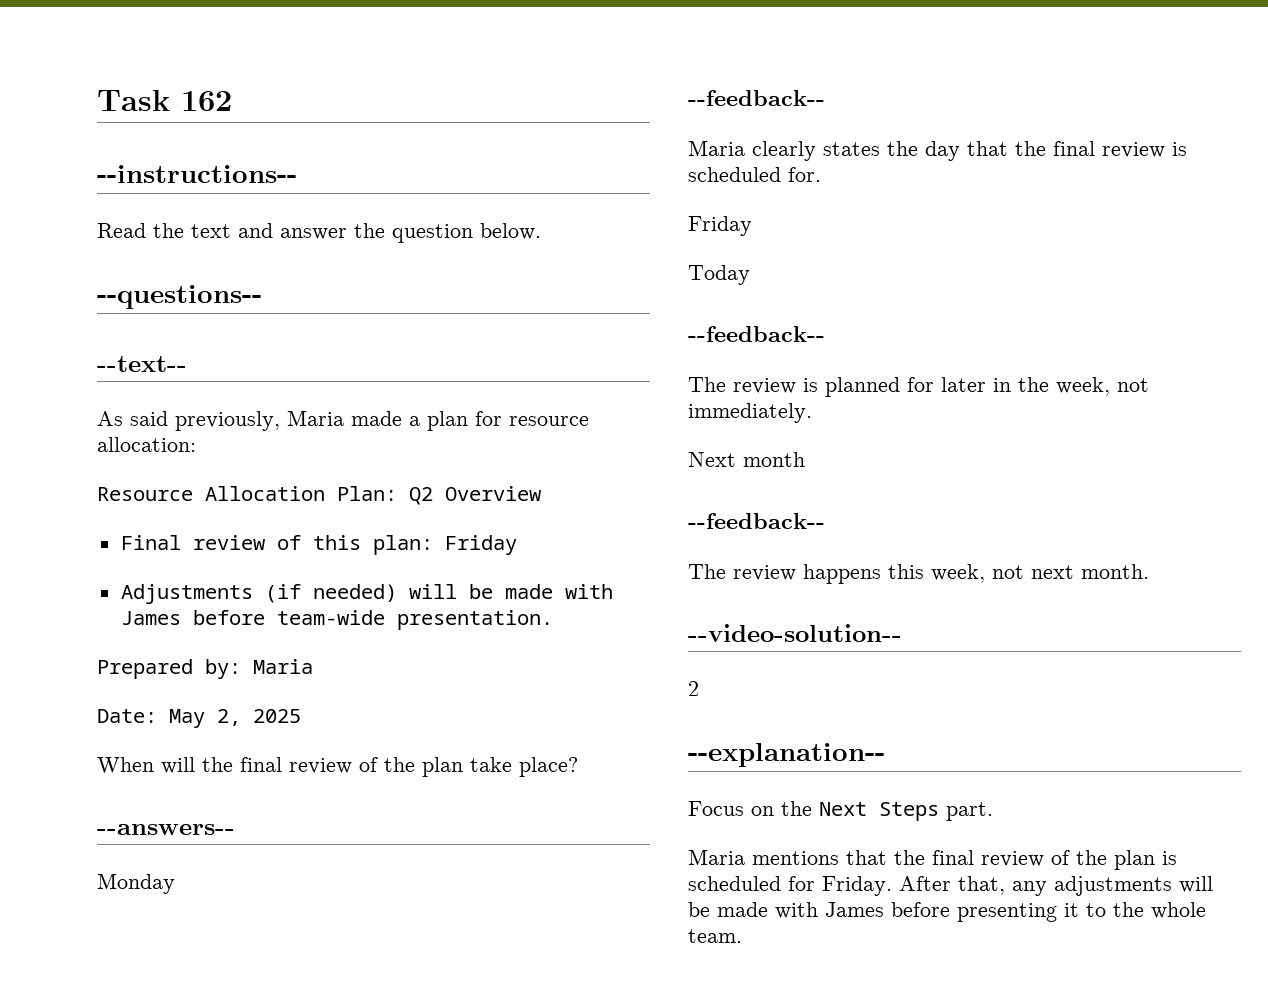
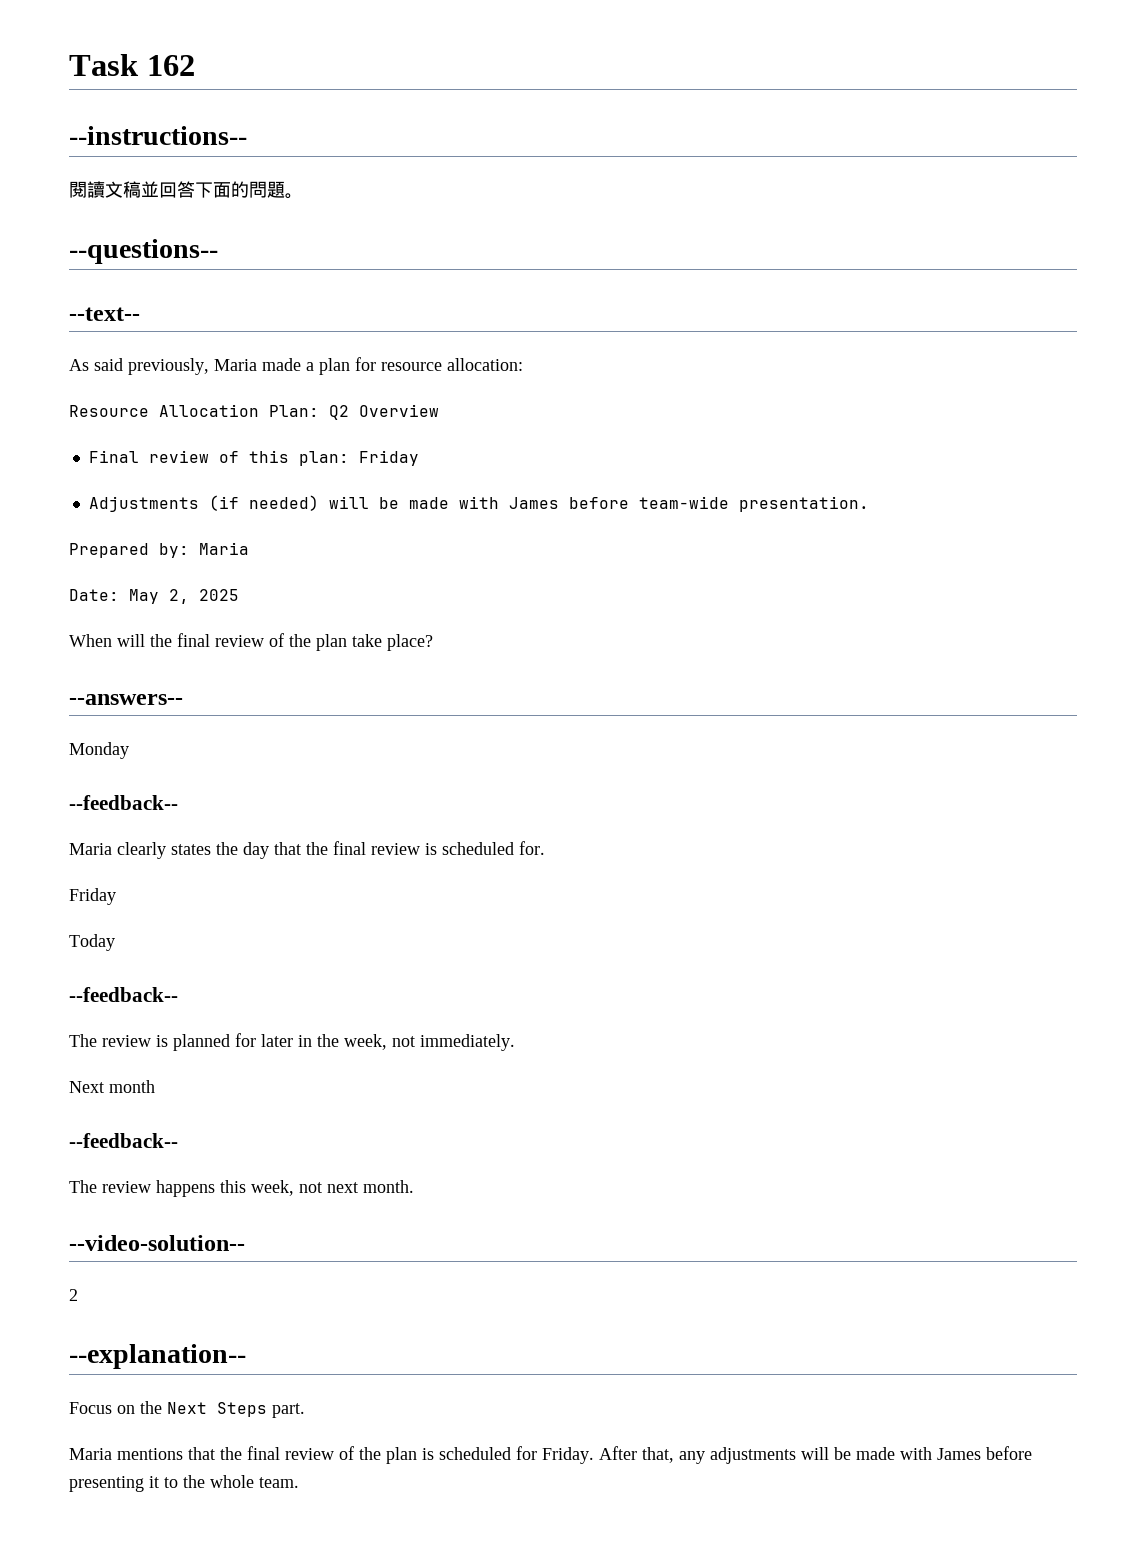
[97,223,541,243] Read the text and answer the question below. -> [69,181,303,199] 閱讀文稿並回答下面的問題。

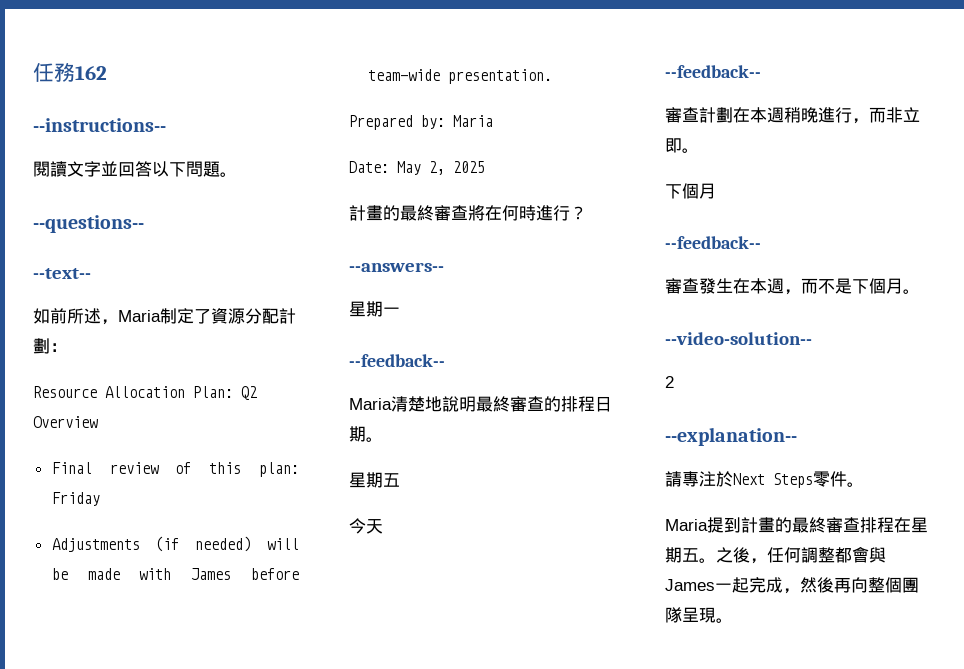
[69,54,139,76] Task -> [33,62,75,82] 任務
[123,181,249,198] 稿並回答下面的 -> [84,161,186,177] 字並回答以下
[69,357,523,375] As said previously, Maria made a plan for resource allocation: -> [33,308,296,325] [33,338,67,354] 如前所述，Maria制定了資源分配計劃：
[69,633,433,651] When will the final review of the plan take place? -> [349,205,587,221] 計畫的最終審查將在何時進行？
[69,742,129,759] Monday -> [349,301,400,317] 星期一
[117,841,545,859] [69,888,116,905] [69,934,115,951] [69,987,178,1002] [69,1033,515,1051] [69,1080,155,1093] [69,1133,178,1148] [69,1180,414,1197] clearly states the day that the final review is scheduled for. // Friday // Today // --feedback-- // The review is planned for later in the week, not immediately. // Next month // --feedback-- // The review happens this week, not next month. -> [391,396,612,412] [349,426,383,442] [349,472,400,488] [349,518,383,534] [665,65,761,78] [665,107,920,124] [665,138,699,153] [665,183,716,199] [665,236,761,249] [665,278,920,295] 清楚地說明最終審查的排程日期。 // 星期五 // 今天 // --feedback-- // 審查計劃在本週稍晚進行，而非立即。 // 下個月 // --feedback-- // 審查發生在本週，而不是下個月。
[69,1401,162,1414] Focus on the -> [665,471,733,487] 請專注於
[272,1403,305,1418] [69,1446,1032,1464] [69,1475,299,1492] part. // Maria mentions that the final review of the plan is scheduled for Friday. After that, any adjustments will be made with James before presenting it to the whole team. -> [813,471,864,487] [665,517,928,533] [665,546,886,564] [665,577,919,594] [665,607,733,623] 零件。 // Maria提到計畫的最終審查排程在星期五。之後，任何調整都會與James一起完成，然後再向整個團隊呈現。

